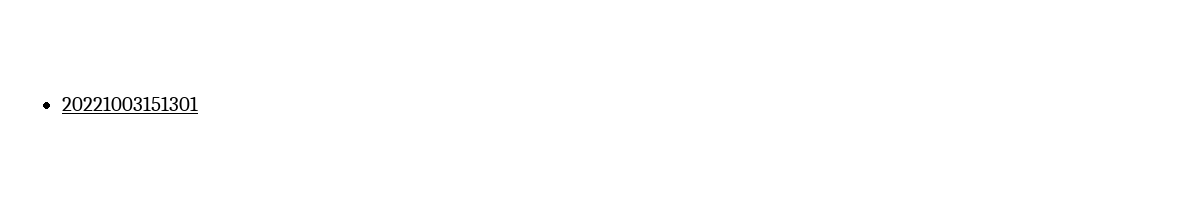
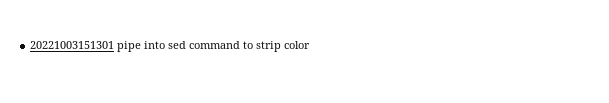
(198, 103) none -> [117,41,311,52] pipe into sed command to strip color

